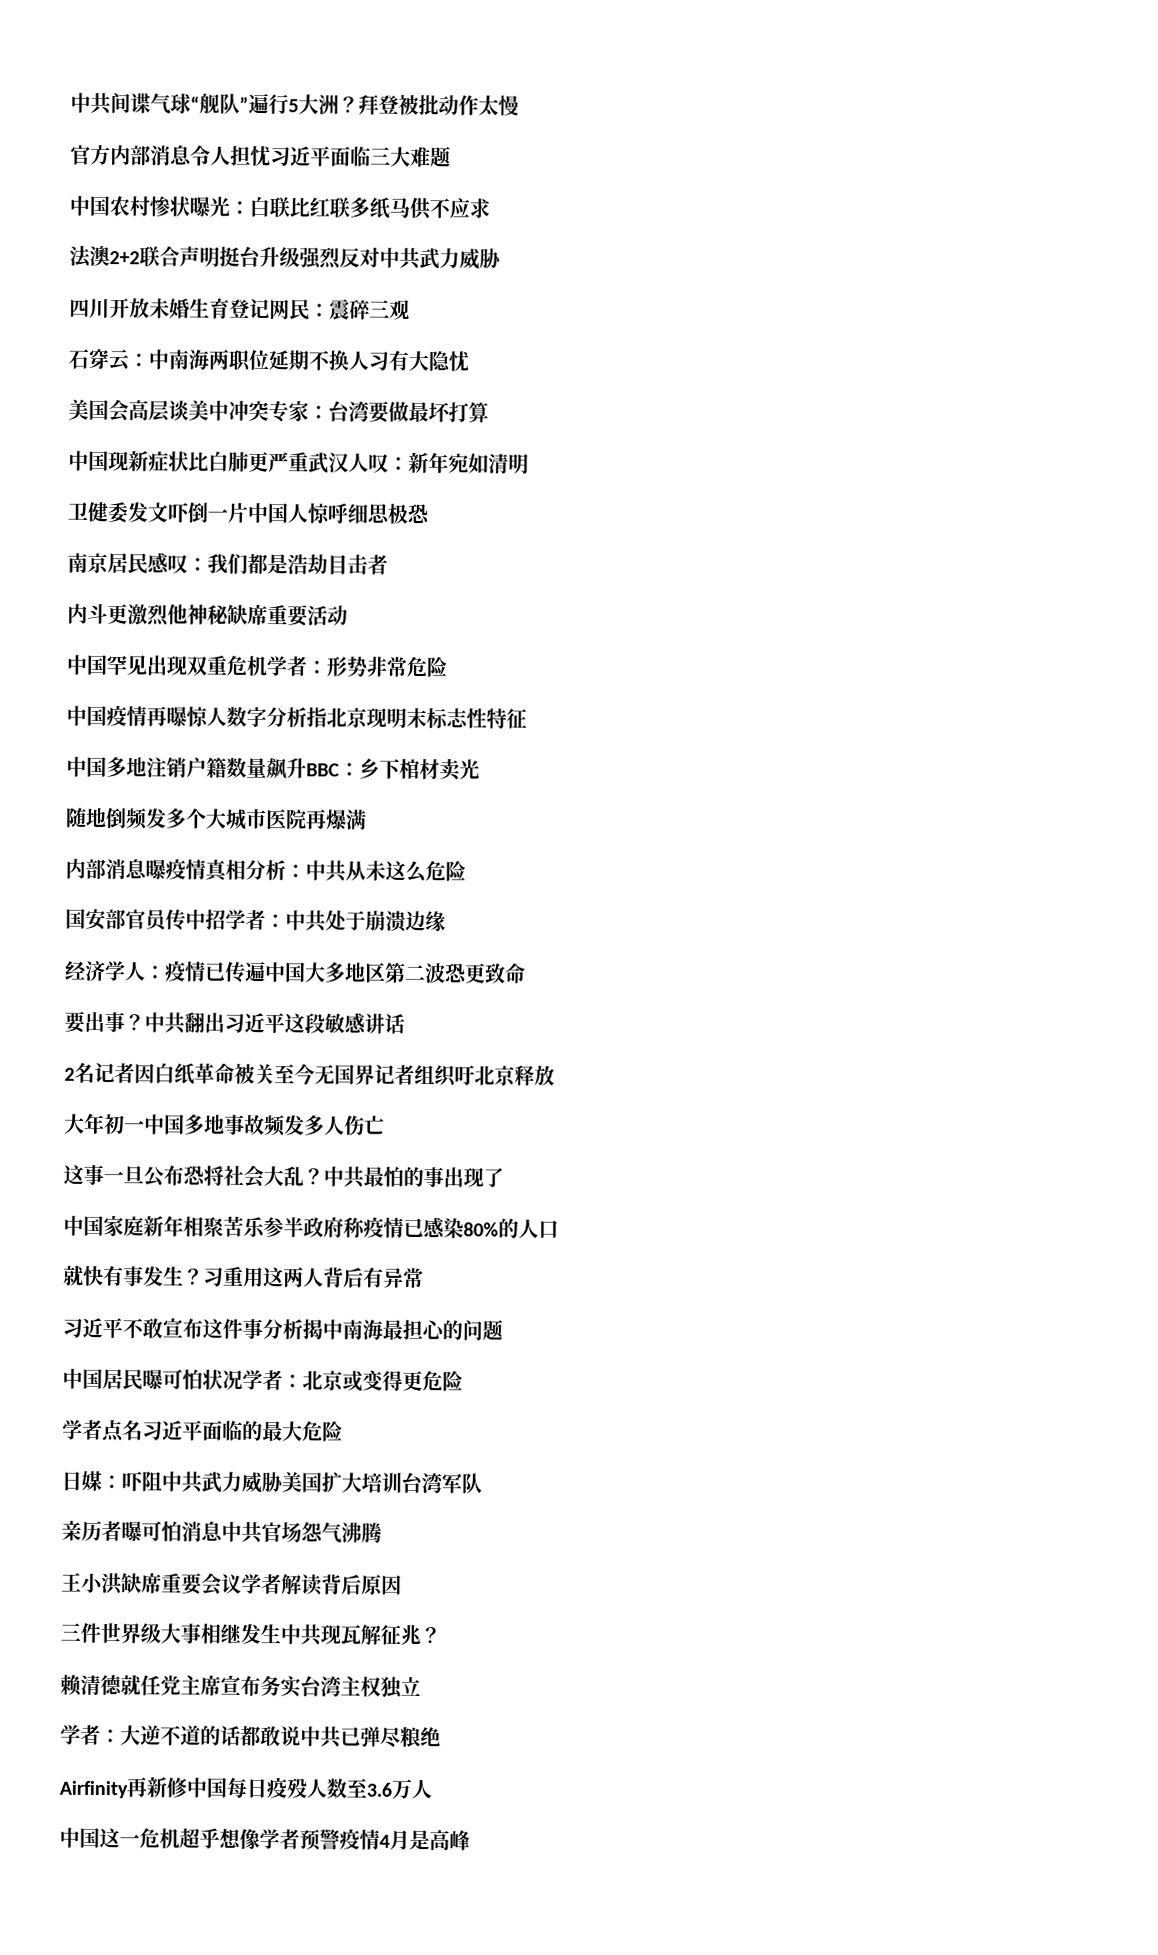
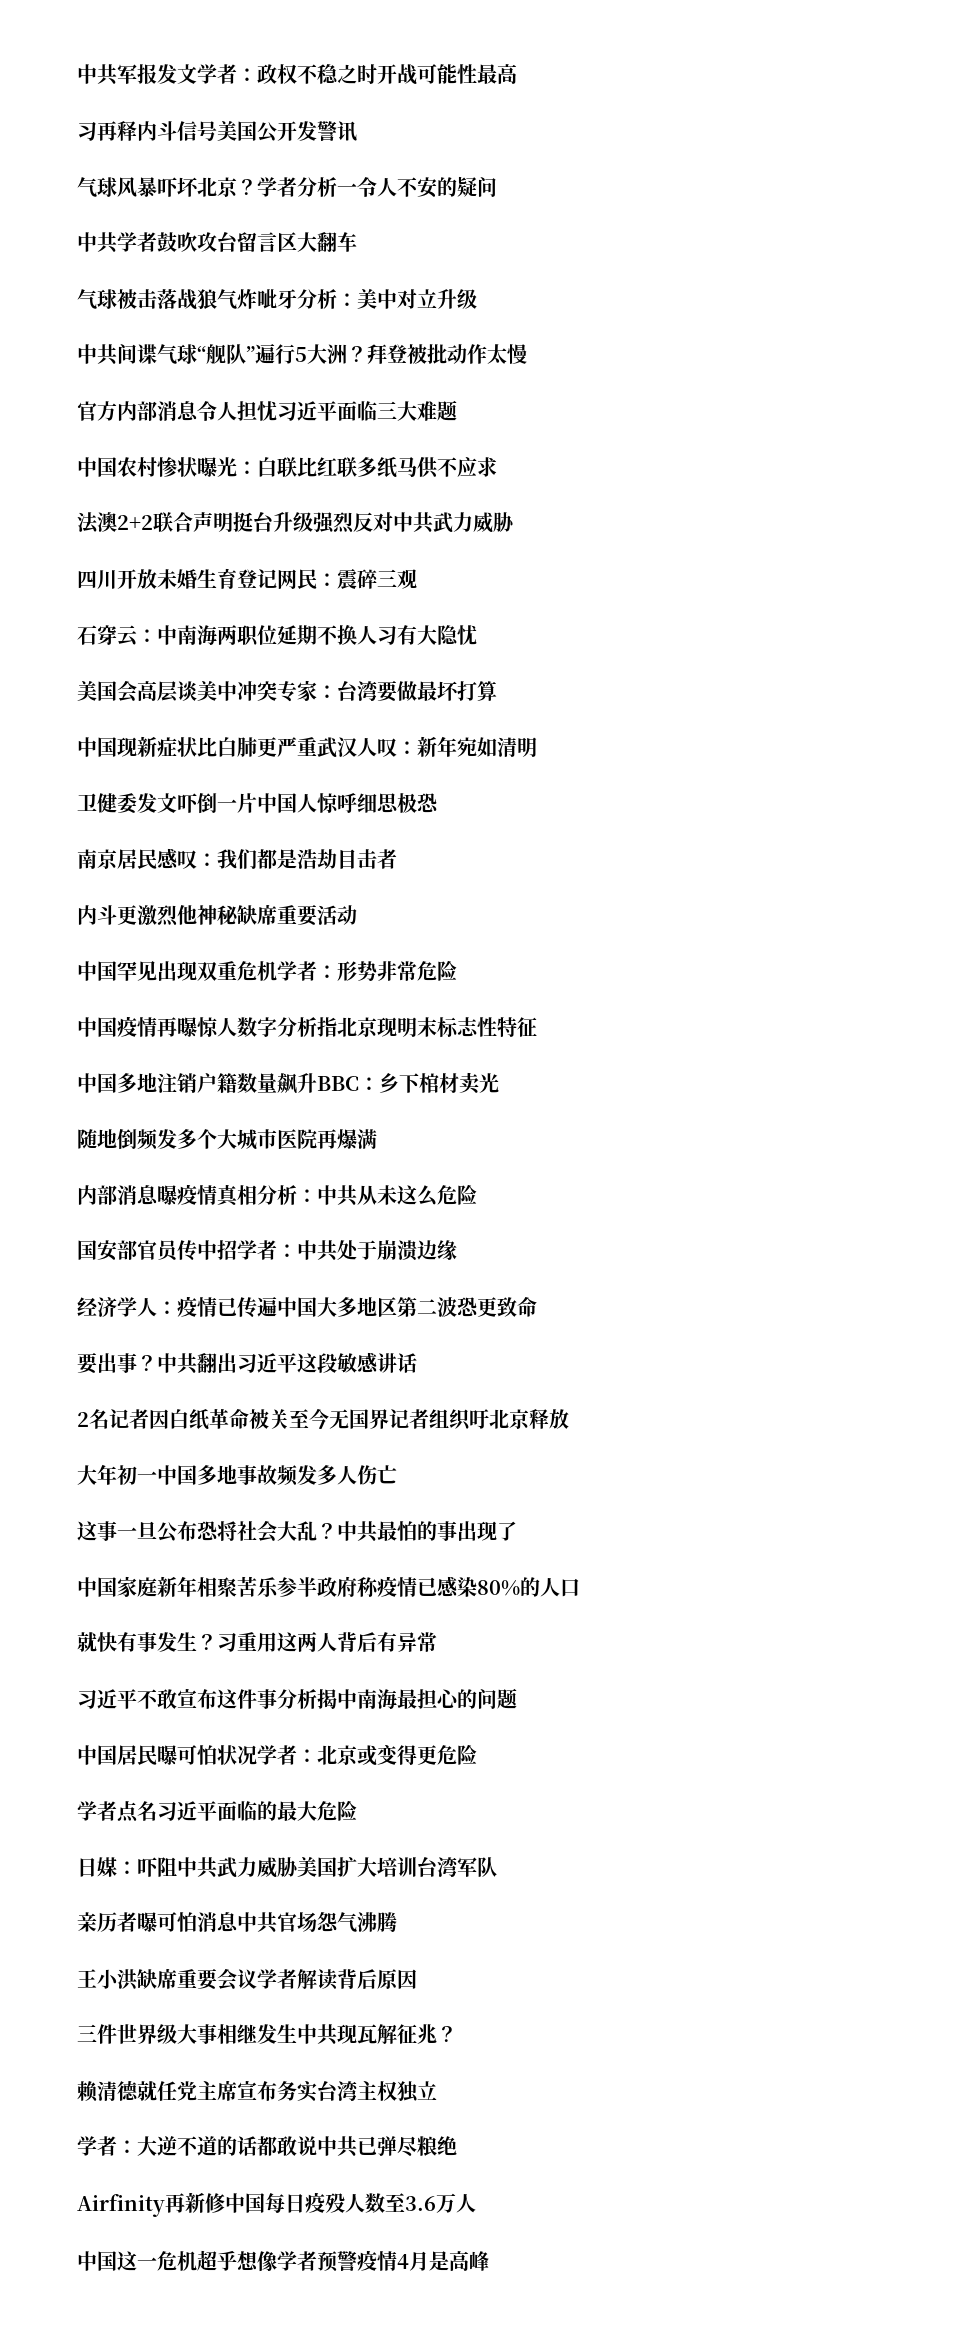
[70,92,112,115] 中共 -> [77,64,517,85] [77,120,357,143] [77,176,497,198] [77,232,357,253] [77,288,477,310] [77,344,118,365] 中共军报发文学者：政权不稳之时开战可能性最高 // 习再释内斗信号美国公开发警讯 // 气球风暴吓坏北京？学者分析一令人不安的疑问 // 中共学者鼓吹攻台留言区大翻车 // 气球被击落战狼气炸呲牙分析：美中对立升级 // 中共

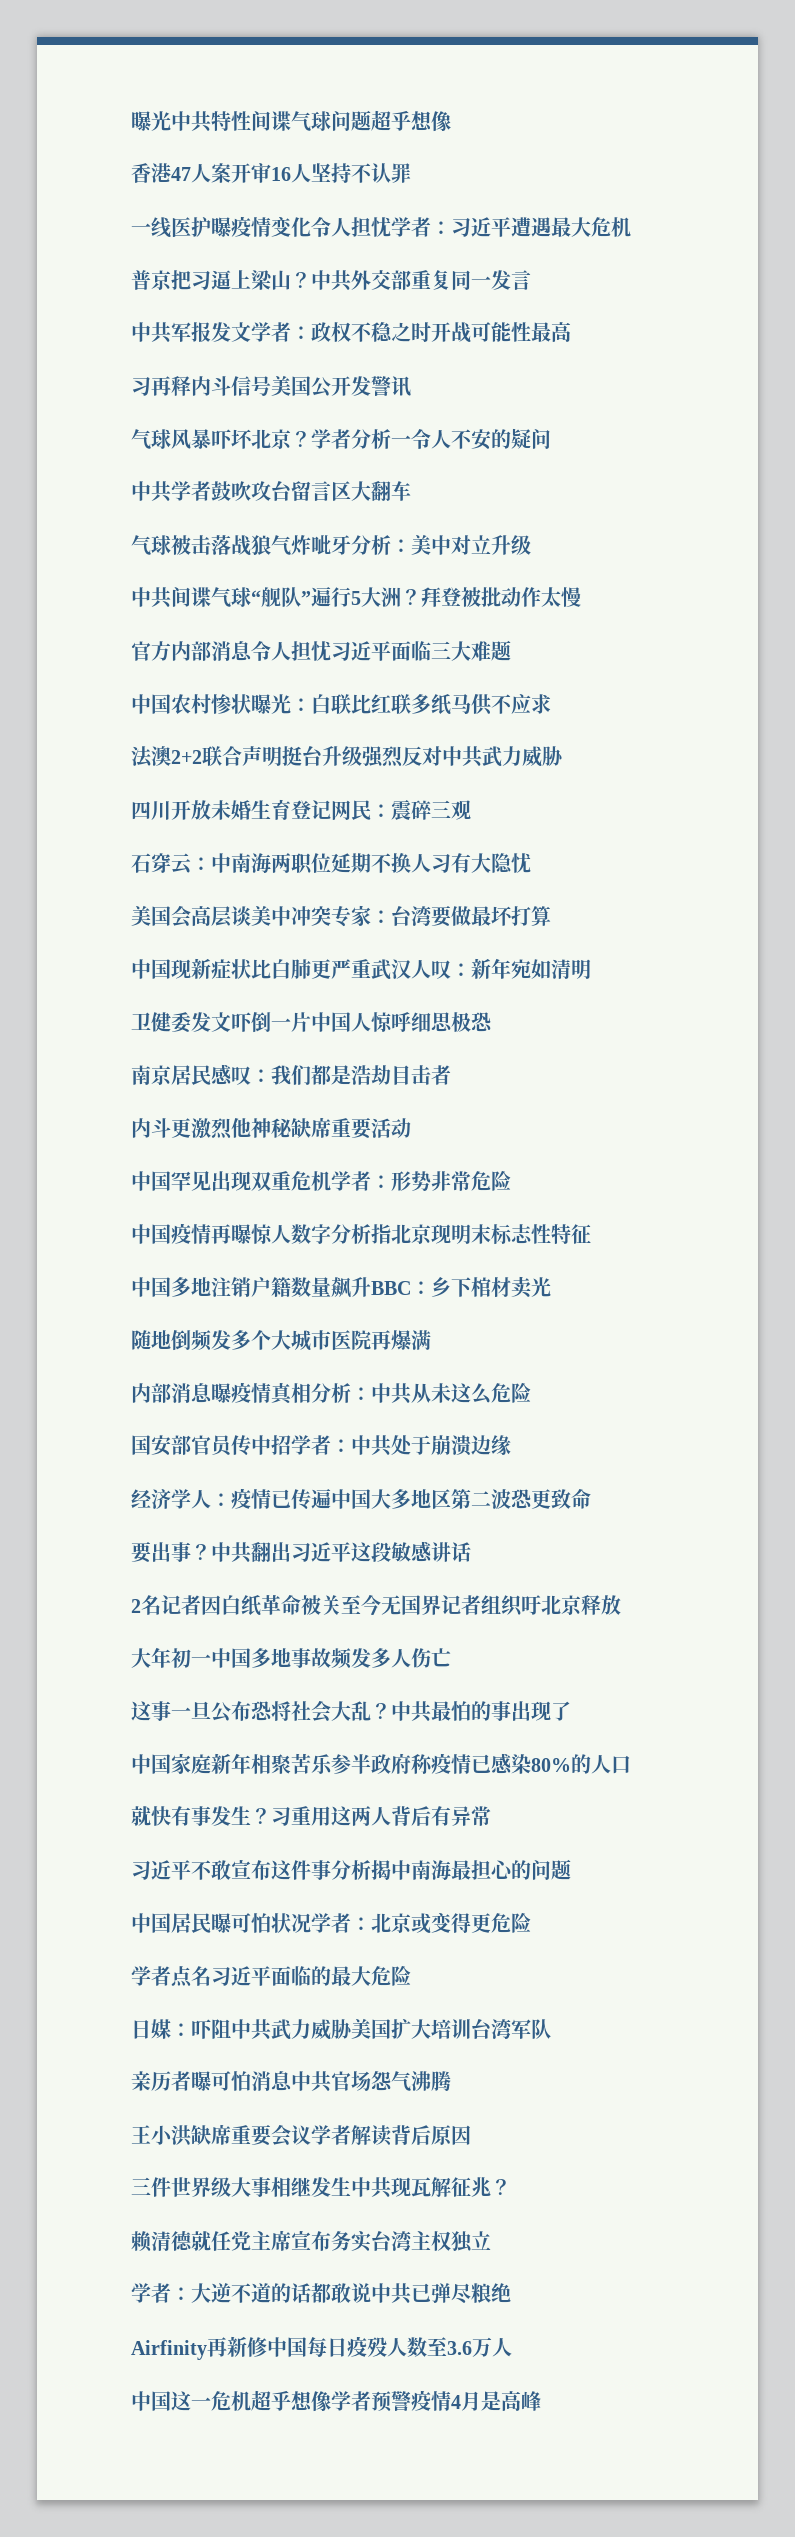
(77, 74) none -> [131,110,451,132] [131,163,411,183] [131,216,631,238] [131,269,531,291] 曝光中共特性间谍气球问题超乎想像 // 香港47人案开审16人坚持不认罪 // 一线医护曝疫情变化令人担忧学者：习近平遭遇最大危机 // 普京把习逼上梁山？中共外交部重复同一发言 //

